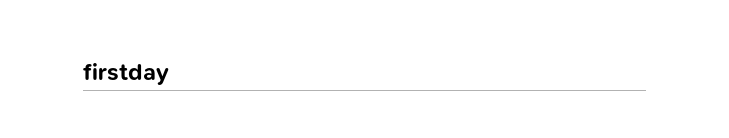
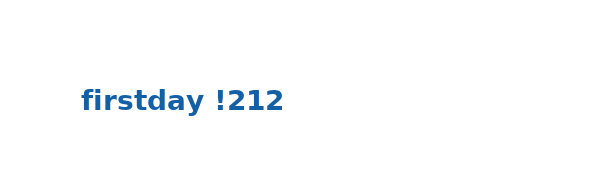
(169, 74) none -> [213,90,284,110] !212

